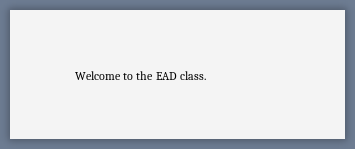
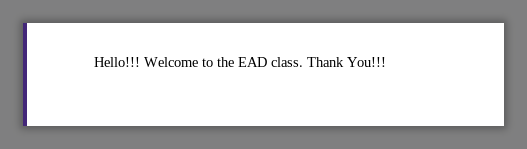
(75, 75) none -> [94,57,140,67] Hello!!!
(206, 75) none -> [307,57,386,67] Thank You!!!

